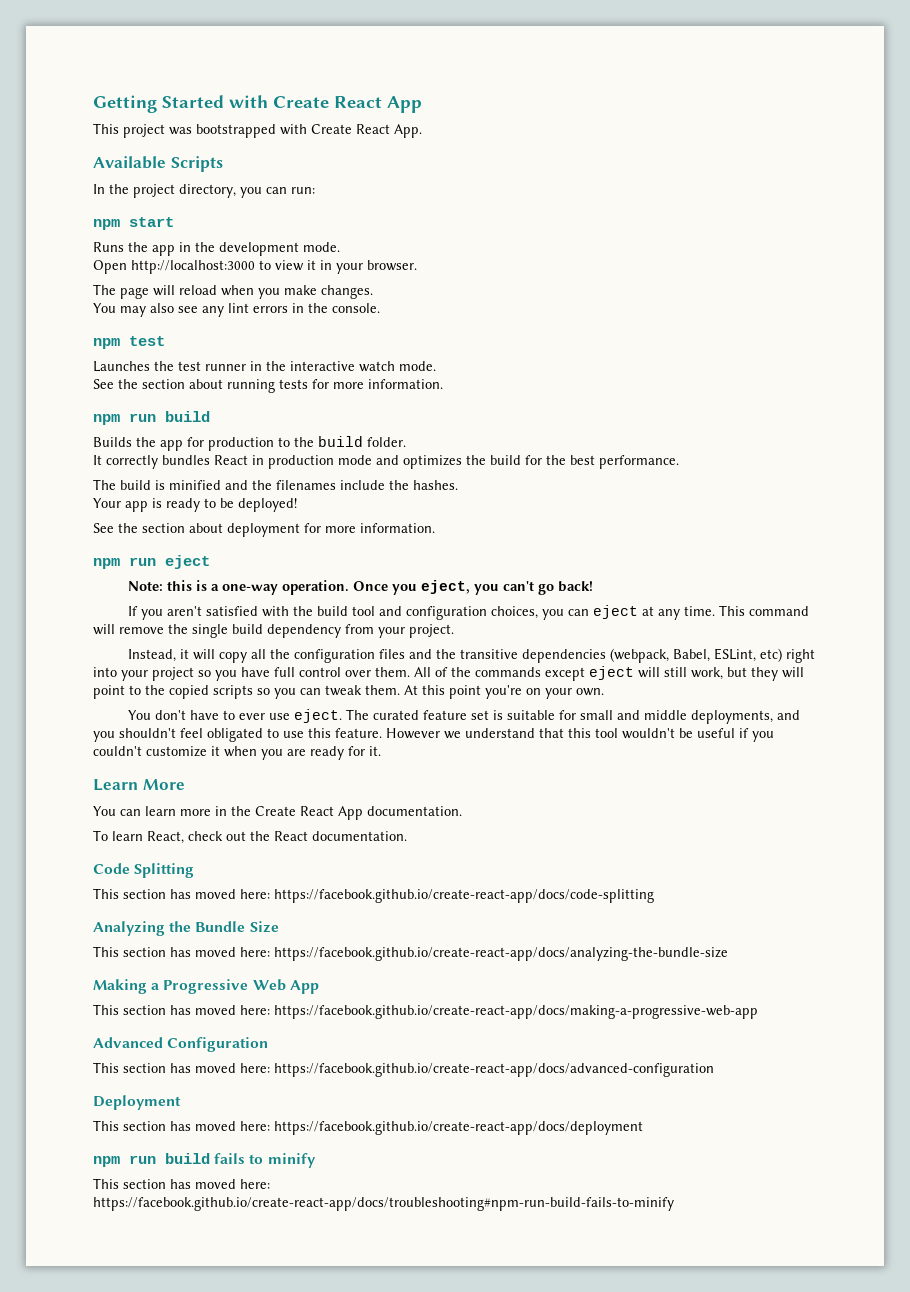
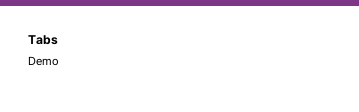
[93,95,422,113] [93,123,422,138] [93,156,223,172] [93,184,315,198] [93,217,174,230] [93,242,340,256] [93,260,417,274] [93,284,373,299] [93,303,380,317] [93,336,165,349] [93,361,436,372] [93,379,443,393] [93,411,210,425] [93,436,406,451] [93,455,679,469] [93,479,458,490] [93,498,297,512] [93,523,435,537] [93,555,210,569] [127,580,593,595] [127,605,809,620] [93,624,454,638] [127,648,815,663] [93,666,804,681] [93,685,604,699] [127,709,800,724] [93,728,774,742] [93,746,381,760] [93,779,185,791] [93,806,462,820] [93,830,407,844] [93,863,195,878] [93,888,654,903] [93,921,279,936] [93,946,728,961] [93,979,319,994] [93,1004,758,1019] [93,1037,269,1052] [93,1062,714,1077] [93,1095,181,1110] [93,1120,643,1135] [93,1153,316,1168] [93,1178,270,1189] [93,1197,674,1211] Getting Started with Create React App // This project was bootstrapped with Create React App. // Available Scripts // In the project directory, you can run: // npm start // Runs the app in the development mode. // Open http://localhost:3000 to view it in your browser. // The page will reload when you make changes. // You may also see any lint errors in the console. // npm test // Launches the test runner in the interactive watch mode. // See the section about running tests for more information. // npm run build // Builds the app for production to the build folder. // It correctly bundles React in production mode and optimizes the build for the best performance. // The build is minified and the filenames include the hashes. // Your app is ready to be deployed! // See the section about deployment for more information. // npm run eject // Note: this is a one-way operation. Once you eject, you can't go back! // If you aren't satisfied with the build tool and configuration choices, you can eject at any time. This command will remove the single build dependency from your project. // Instead, it will copy all the configuration files and the transitive dependencies (webpack, Babel, ESLint, etc) right into your project so you have full control over them. All of the commands except eject will still work, but they will point to the copied scripts so you can tweak them. At this point you're on your own. // You don't have to ever use eject. The curated feature set is suitable for small and middle deployments, and you shouldn't feel obligated to use this feature. However we understand that this tool wouldn't be useful if you couldn't customize it when you are ready for it. // Learn More // You can learn more in the Create React App documentation. // To learn React, check out the React documentation. // Code Splitting // This section has moved here: https://facebook.github.io/create-react-app/docs/code-splitting // Analyzing the Bundle Size // This section has moved here: https://facebook.github.io/create-react-app/docs/analyzing-the-bundle-size // Making a Progressive Web App // This section has moved here: https://facebook.github.io/create-react-app/docs/making-a-progressive-web-app // Advanced Configuration // This section has moved here: https://facebook.github.io/create-react-app/docs/advanced-configuration // Deployment // This section has moved here: https://facebook.github.io/create-react-app/docs/deployment // npm run build fails to minify // This section has moved here: https://facebook.github.io/create-react-app/docs/troubleshooting#npm-run-build-fails-to-minify -> [28,35,58,45] [28,56,59,66] Tabs // Demo

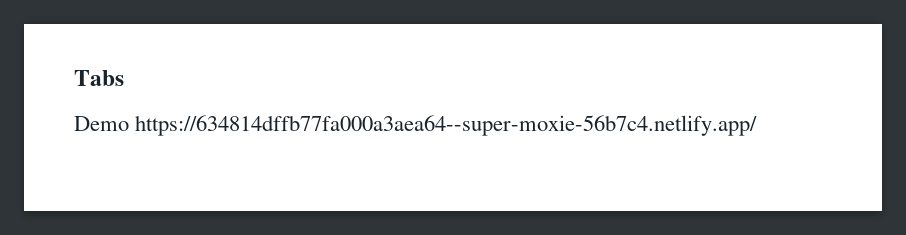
(59, 61) none -> [135,115,758,136] https://634814dffb77fa000a3aea64--super-moxie-56b7c4.netlify.app/

